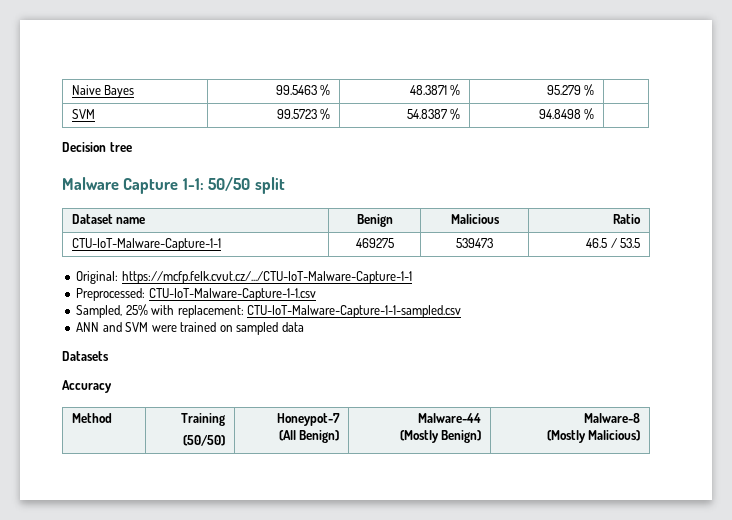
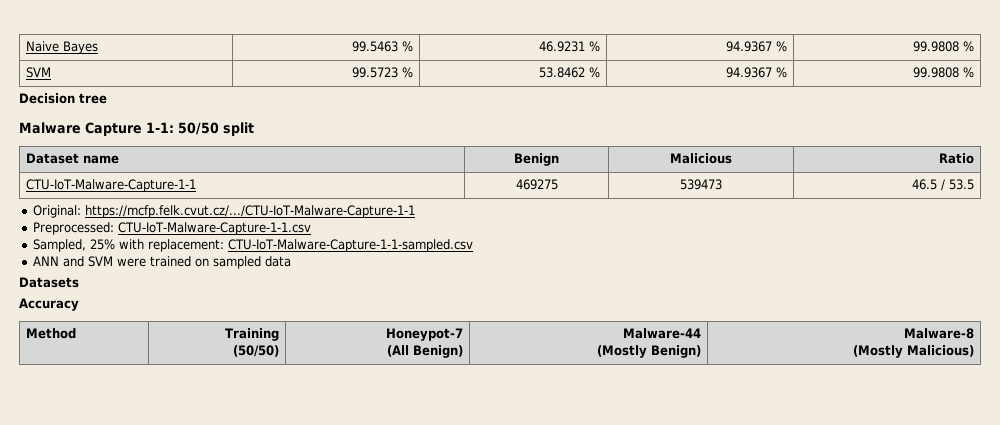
[409,84,461,96] [546,84,595,96] 48.3871 % | 95.279 % | -> [539,41,601,52] [726,41,788,52] [913,41,975,52] 46.9231 % | 94.9367 % | 99.9808 %
[406,108,461,120] [538,108,595,120] 54.8387 % | 94.8498 % | -> [539,67,601,78] [726,67,788,78] [913,67,975,78] 53.8462 % | 94.9367 % | 99.9808 %

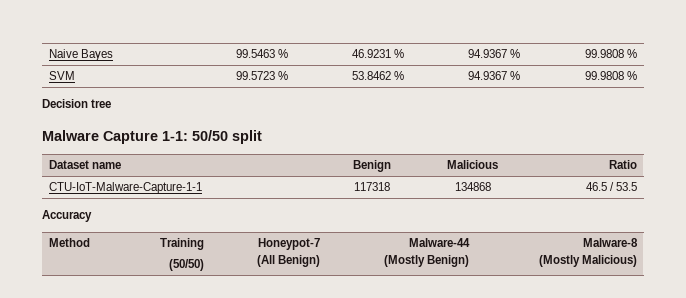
[515,179,558,190] [680,179,722,190] 469275 | 539473 -> [354,182,390,191] [454,182,491,191] 117318 | 134868
[32,205,415,218] [32,222,311,235] [32,239,473,252] [32,256,291,269] [19,277,79,288] // Original: https://mcfp.felk.cvut.cz/.../CTU-IoT-Malware-Capture-1-1 // Preprocessed: CTU-IoT-Malware-Capture-1-1.csv // Sampled, 25% with replacement: CTU-IoT-Malware-Capture-1-1-sampled.csv // ANN and SVM were trained on sampled data // Datasets -> (638, 186) none

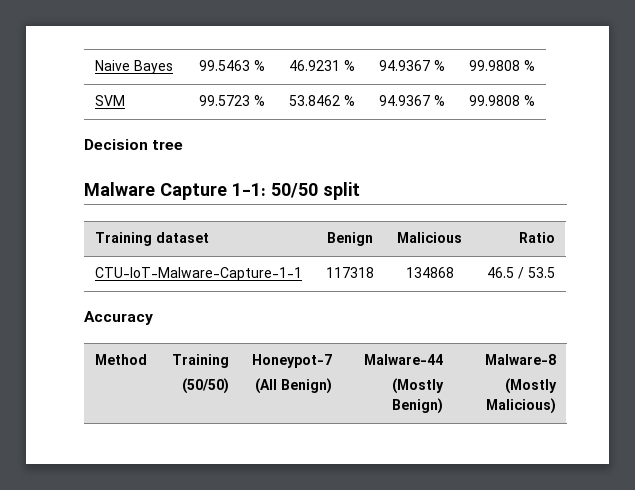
[48,160,121,169] Dataset name -> [95,232,210,246] Training dataset

